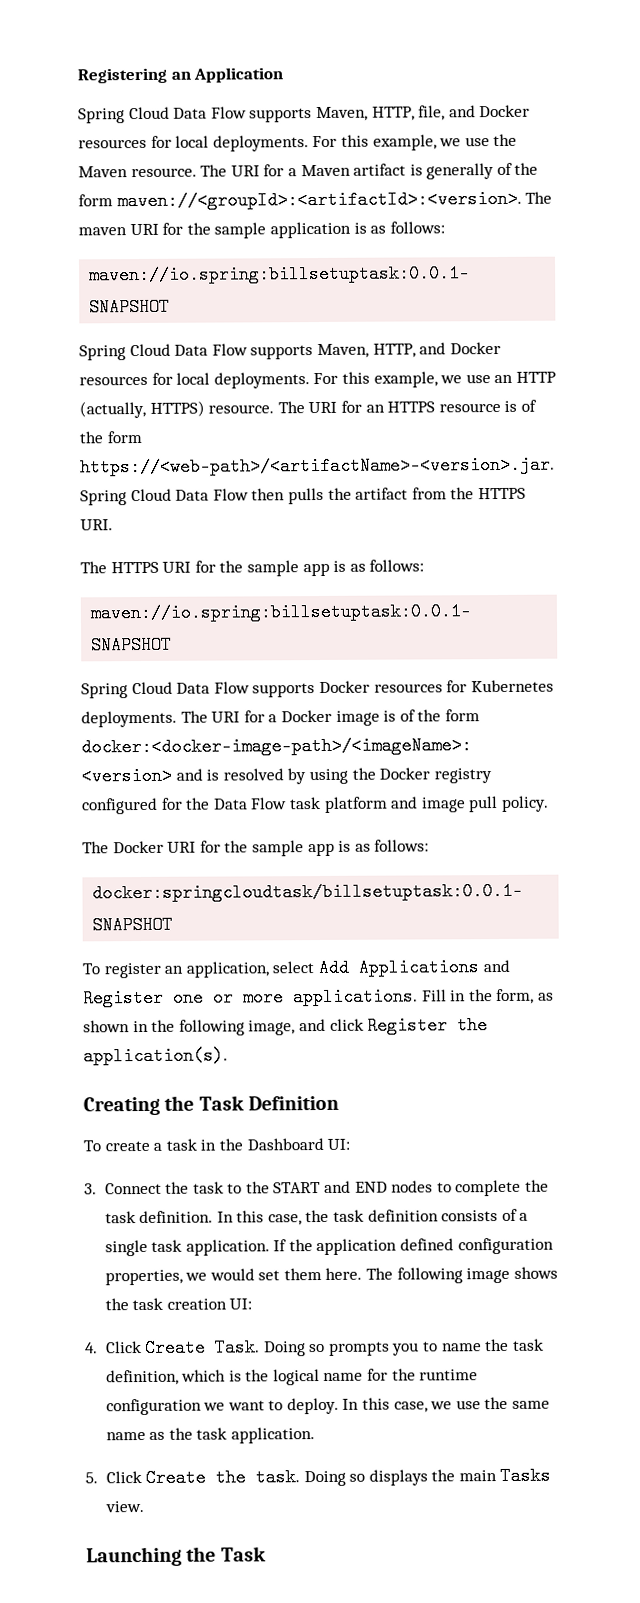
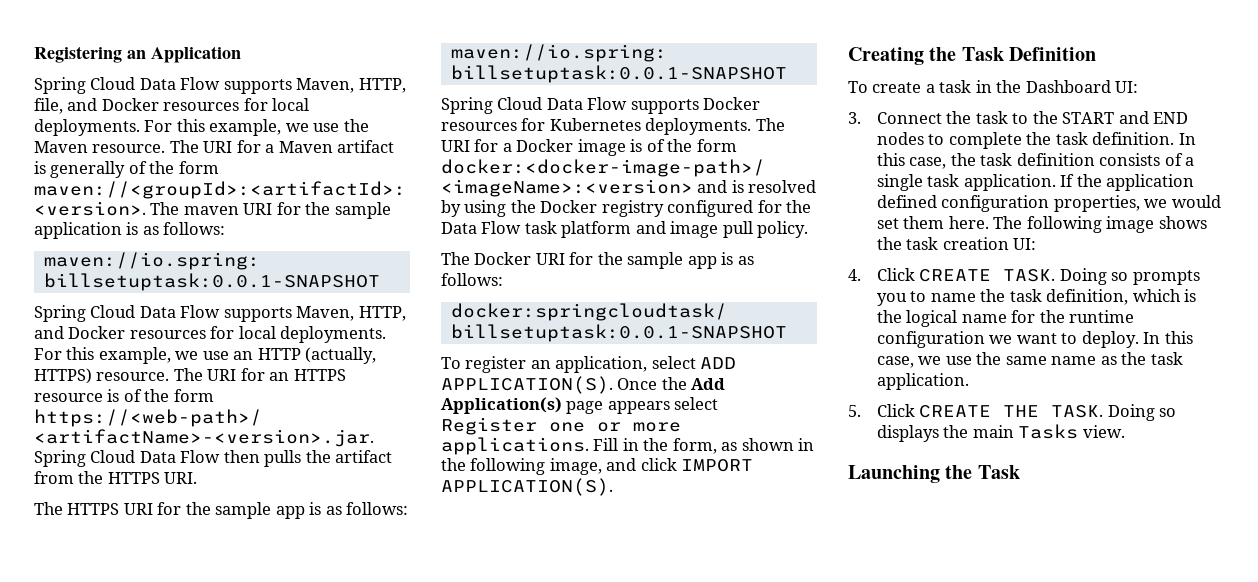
[317,958,510,978] Add Applications and -> [700,357,737,369] [441,376,726,394] [441,397,719,414] ADD APPLICATION(S). Once the Add Application(s) page appears select
[367,1016,489,1035] [83,1046,228,1066] Register the application(s). -> [681,459,754,472] [441,478,613,496] IMPORT APPLICATION(S).
[144,1338,261,1357] Create Task. -> [919,269,1056,282] CREATE TASK.
[145,1468,301,1487] Create the task. -> [919,405,1104,418] CREATE THE TASK.

